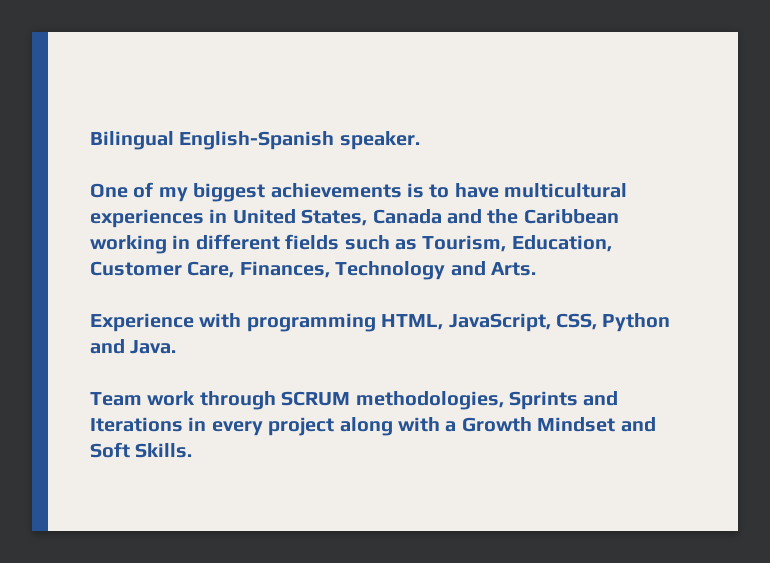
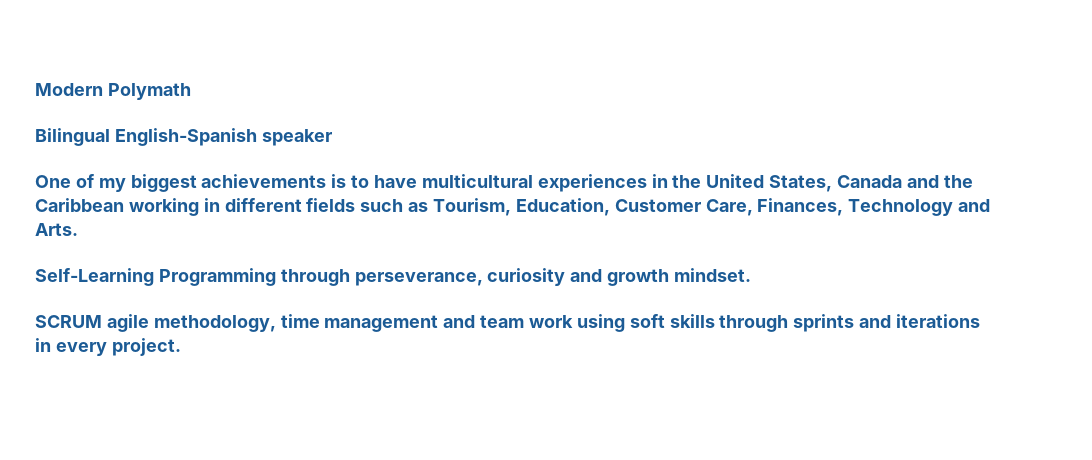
(90, 140) none -> [35,83,191,100] Modern Polymath //
[339,131,420,150] speaker. -> [261,129,332,146] speaker
(228, 216) none -> [672,175,702,188] the
[90,313,671,332] [90,339,177,354] [90,391,619,410] [90,417,656,436] [90,442,193,458] Experience with programming HTML, JavaScript, CSS, Python and Java. // Team work through SCRUM methodologies, Sprints and Iterations in every project along with a Growth Mindset and Soft Skills. -> [35,268,752,286] [35,314,981,332] [35,338,181,356] Self-Learning Programming through perseverance, curiosity and growth mindset. // SCRUM agile methodology, time management and team work using soft skills through sprints and iterations in every project.

